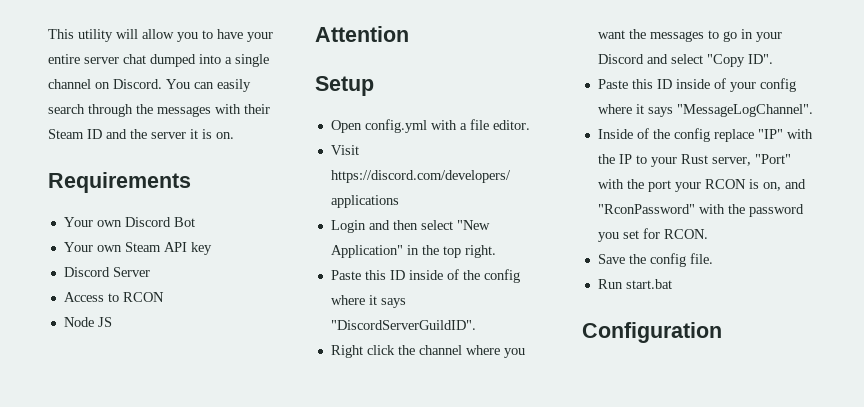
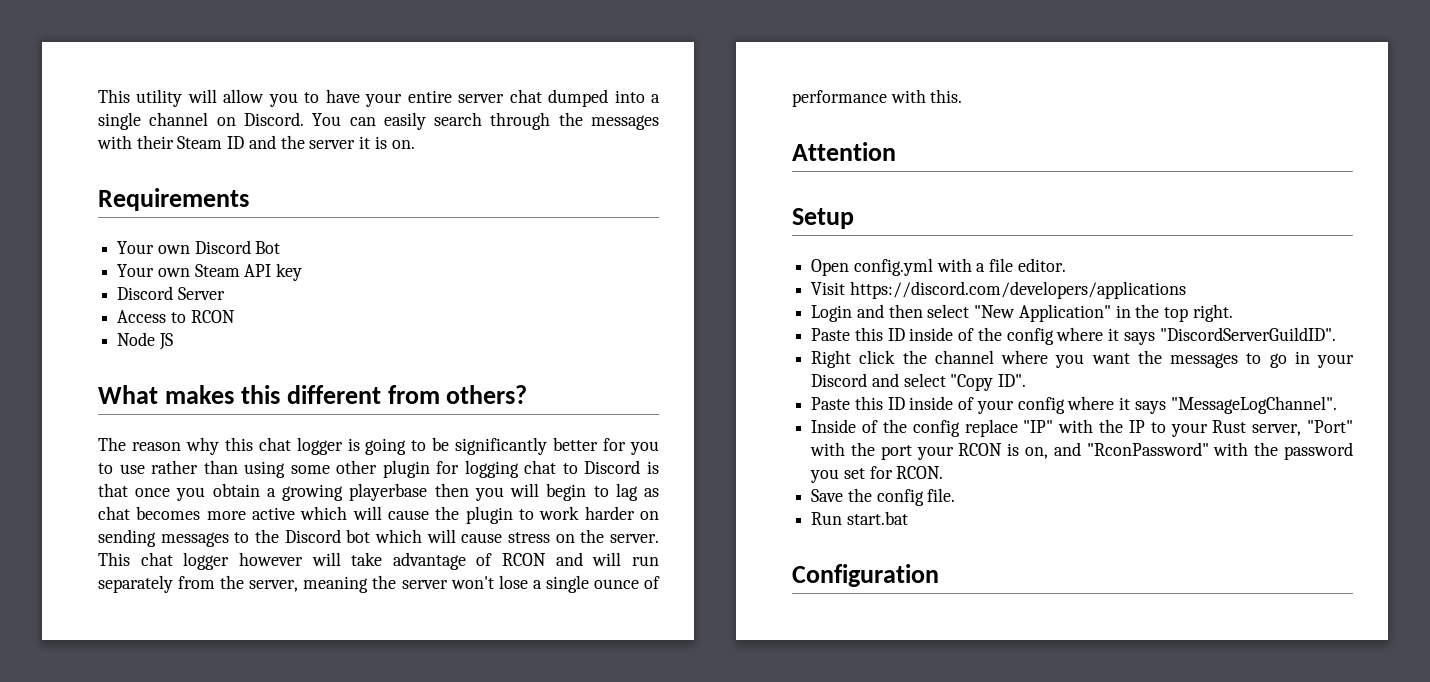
(112, 322) none -> [98,385,528,404] [98,437,659,455] [98,460,660,478] [98,483,659,501] [98,506,659,524] [98,529,659,547] [98,552,659,570] [98,575,660,593] [792,89,963,107] // What makes this different from others? // The reason why this chat logger is going to be significantly better for you to use rather than using some other plugin for logging chat to Discord is that once you obtain a growing playerbase then you will begin to lag as chat becomes more active which will cause the plugin to work harder on sending messages to the Discord bot which will cause stress on the server. This chat logger however will take advantage of RCON and will run separately from the server, meaning the server won't lose a single ounce of performance with this.

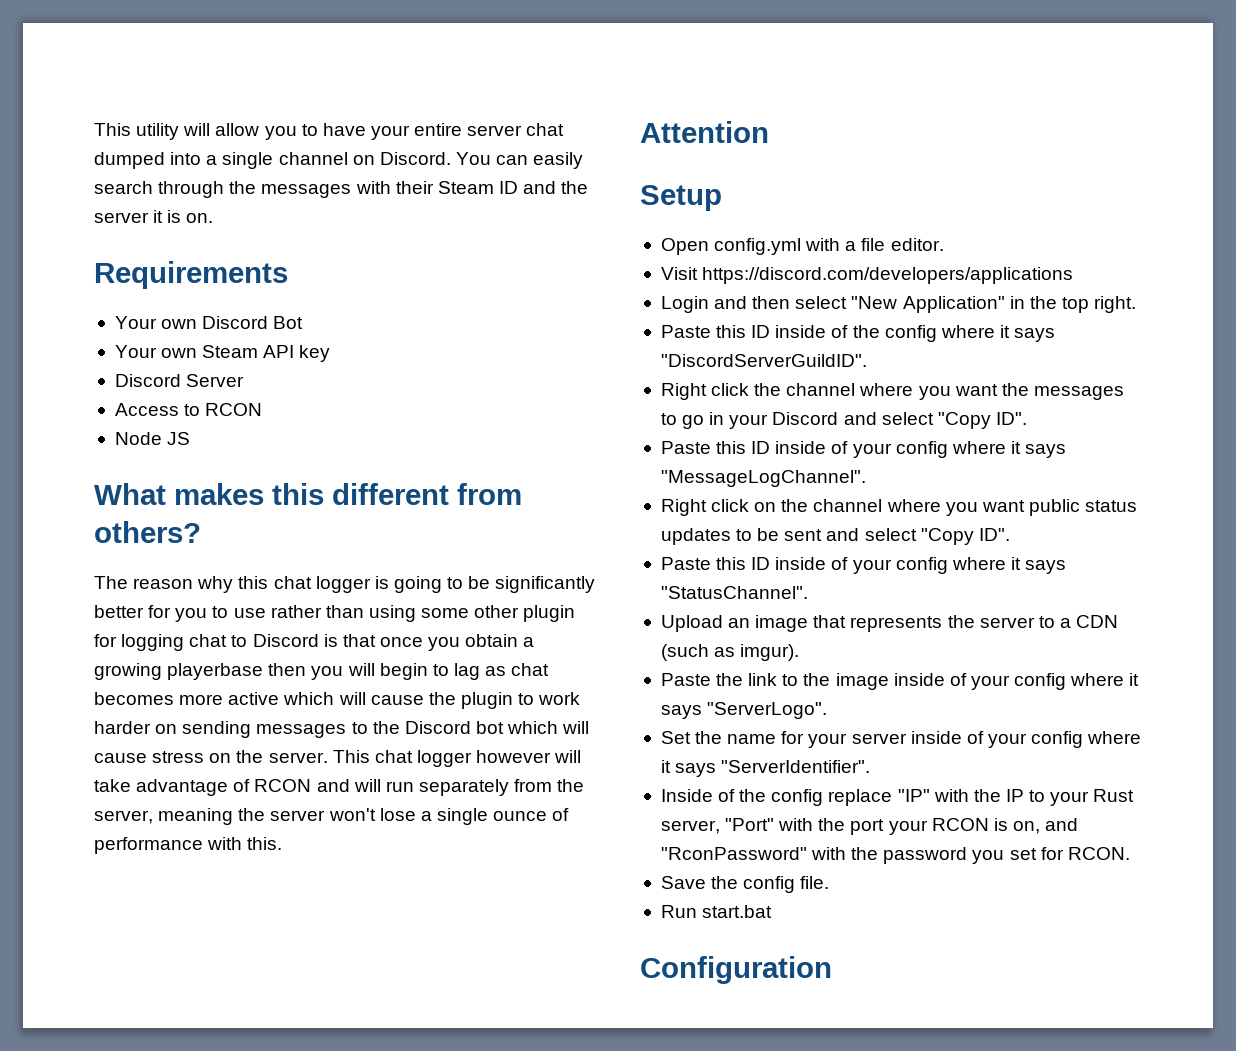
(1337, 405) none -> [660,499,1138,516] [660,528,1010,545] [660,557,1067,574] [660,586,808,599] [660,615,1119,632] [660,644,800,661] [660,673,1140,690] [660,702,828,719] [660,731,1142,748] [660,760,871,777] // Right click on the channel where you want public status updates to be sent and select "Copy ID". // Paste this ID inside of your config where it says "StatusChannel". // Upload an image that represents the server to a CDN (such as imgur). // Paste the link to the image inside of your config where it says "ServerLogo". // Set the name for your server inside of your config where it says "ServerIdentifier".

